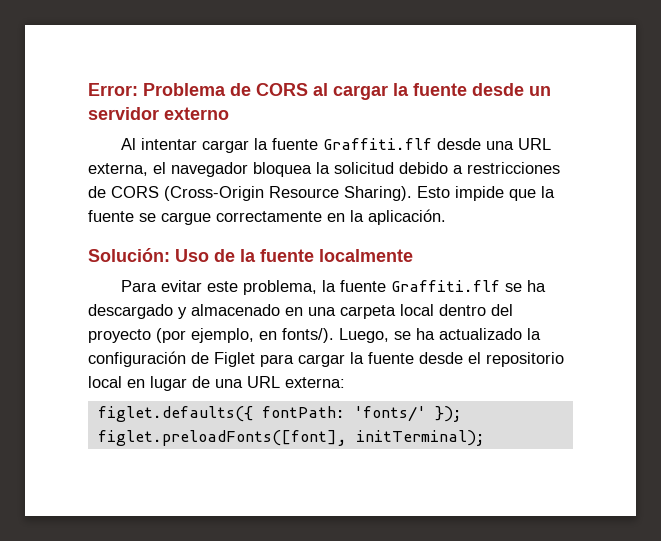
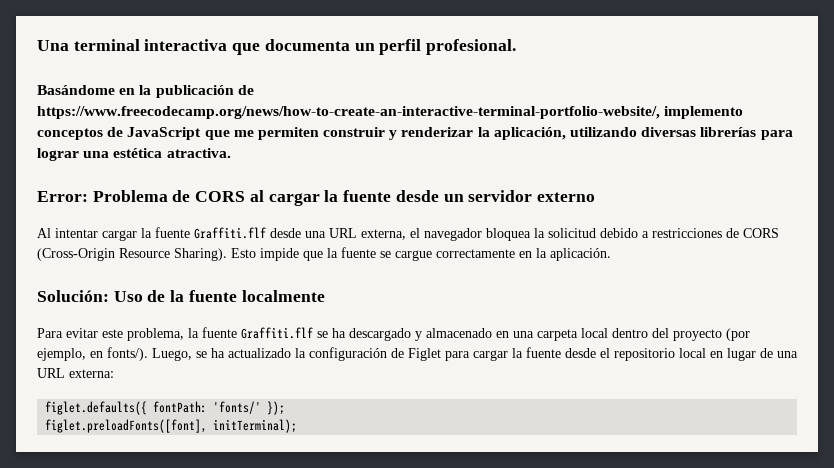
(88, 89) none -> [37,39,517,55] [37,85,254,98] [37,106,744,119] [37,127,793,140] [37,148,231,161] Una terminal interactiva que documenta un perfil profesional. // Basándome en la publicación de https://www.freecodecamp.org/news/how-to-create-an-interactive-terminal-portfolio-website/, implemento conceptos de JavaScript que me permiten construir y renderizar la aplicación, utilizando diversas librerías para lograr una estética atractiva. //

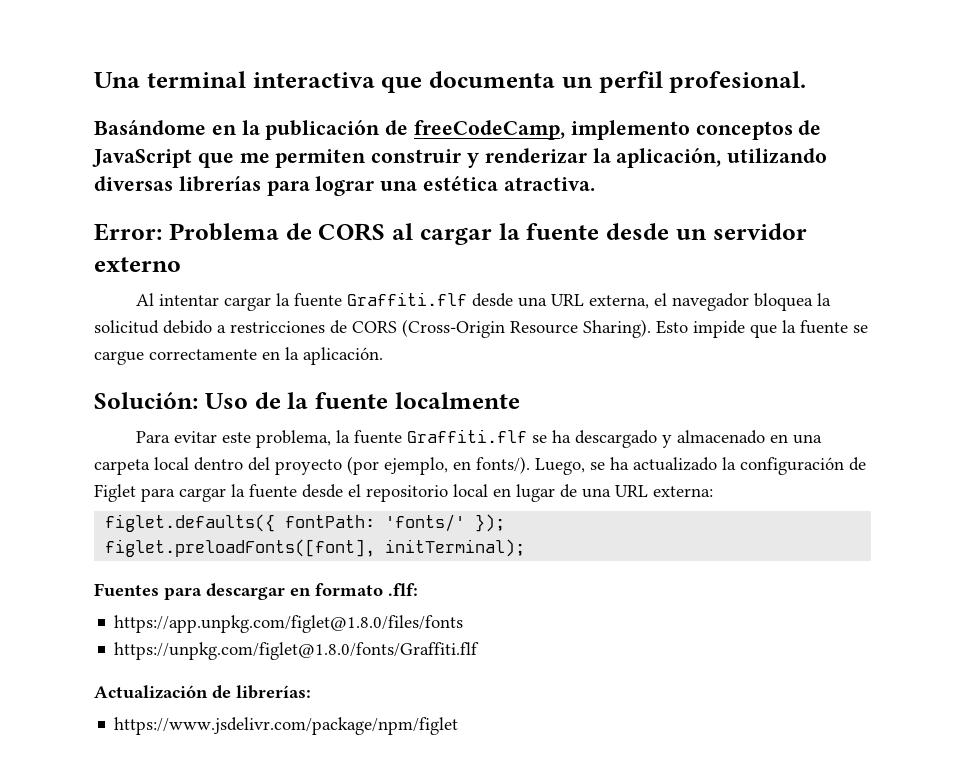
[37,106,660,119] https://www.freecodecamp.org/news/how-to-create-an-interactive-terminal-portfolio-website/, -> [414,120,566,140] freeCodeCamp,
(298, 426) none -> [94,583,418,600] [114,615,464,633] [114,642,480,660] [94,685,311,699] [114,717,459,735] // Fuentes para descargar en formato .flf: // https://app.unpkg.com/figlet@1.8.0/files/fonts // https://unpkg.com/figlet@1.8.0/fonts/Graffiti.flf // Actualización de librerías: // https://www.jsdelivr.com/package/npm/figlet

